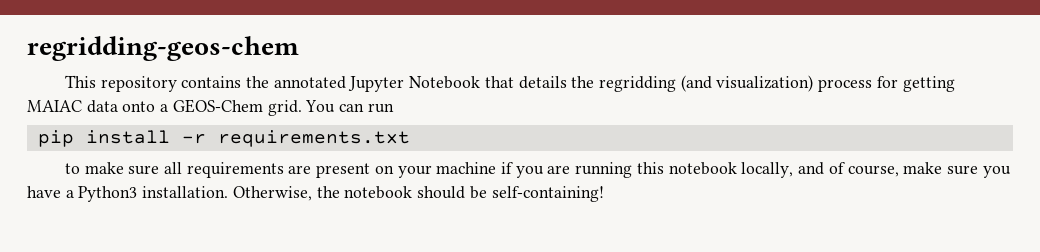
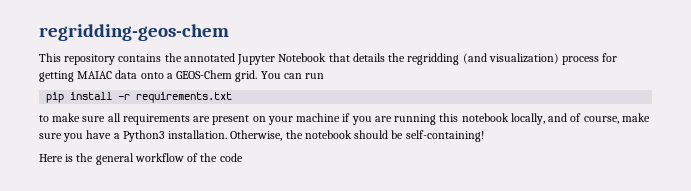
(604, 194) none -> [39,153,243,165] // Here is the general workflow of the code

